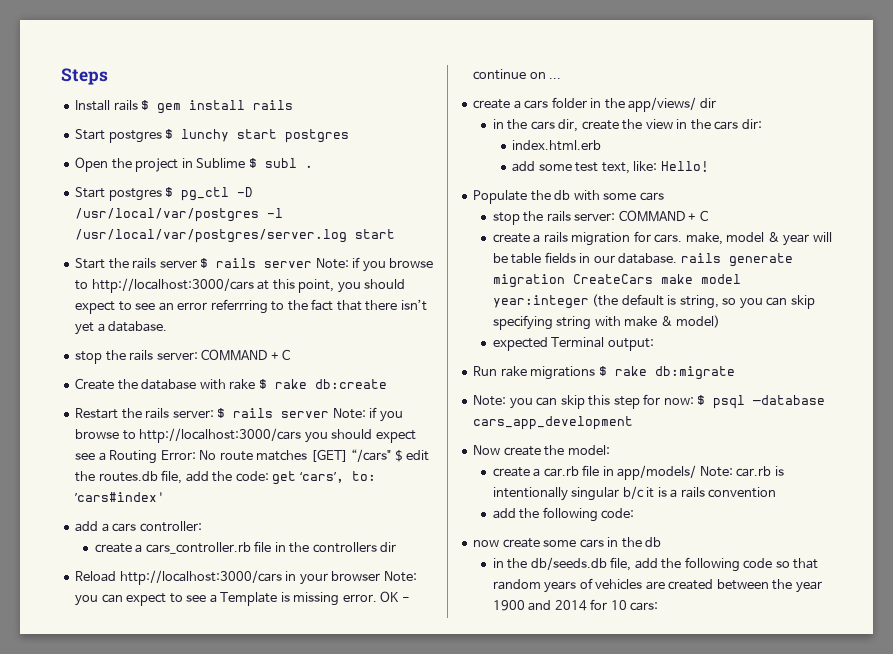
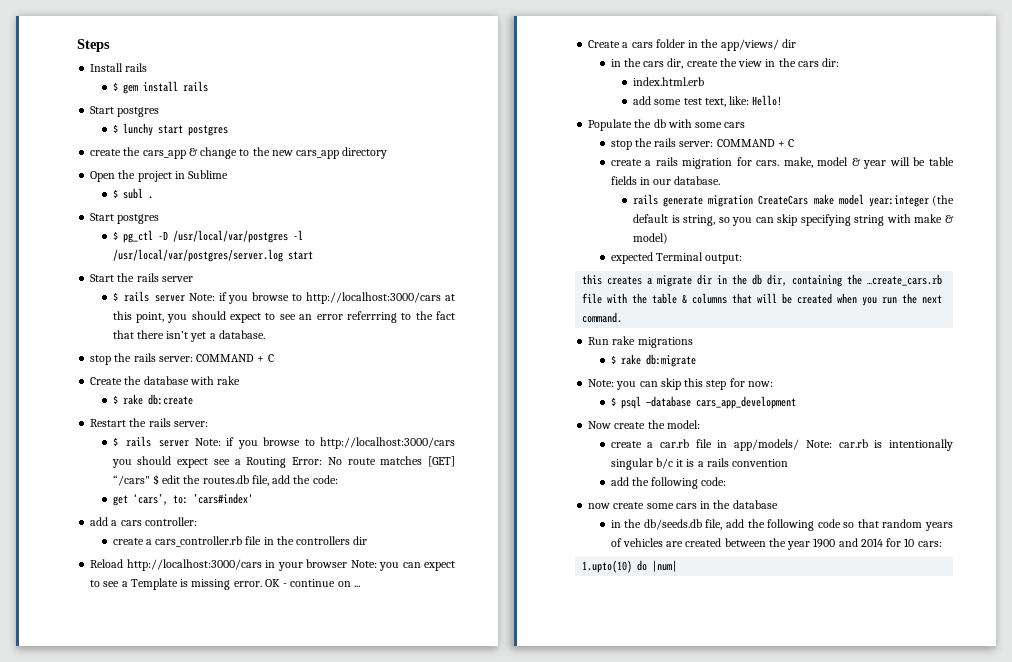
(138, 105) none -> (148, 67) //
(162, 136) none -> (160, 112) //
(350, 136) none -> [90,147,388,159] // create the cars_app & change to the new cars_app directory
(246, 163) none -> (229, 174) //
(162, 194) none -> (160, 219) //
(197, 264) none -> (193, 279) //
(256, 384) none -> (241, 380) //
(214, 414) none -> (208, 424) //
(269, 476) none -> (338, 479) //
[473,99,511,109] create -> [588,40,621,48] Create
(678, 258) none -> (721, 180) //
(654, 344) none -> [582,274,943,287] [582,293,943,306] [582,312,623,323] // this creates a migrate dir in the db dir, containing the …create_cars.rb file with the table & columns that will be created when you run the next command.
(596, 373) none -> (693, 342) //
(694, 401) none -> (773, 384) //
[645,537,662,547] db -> [732,500,778,509] database
(659, 606) none -> [582,560,678,573] // 1.upto(10) do |num|

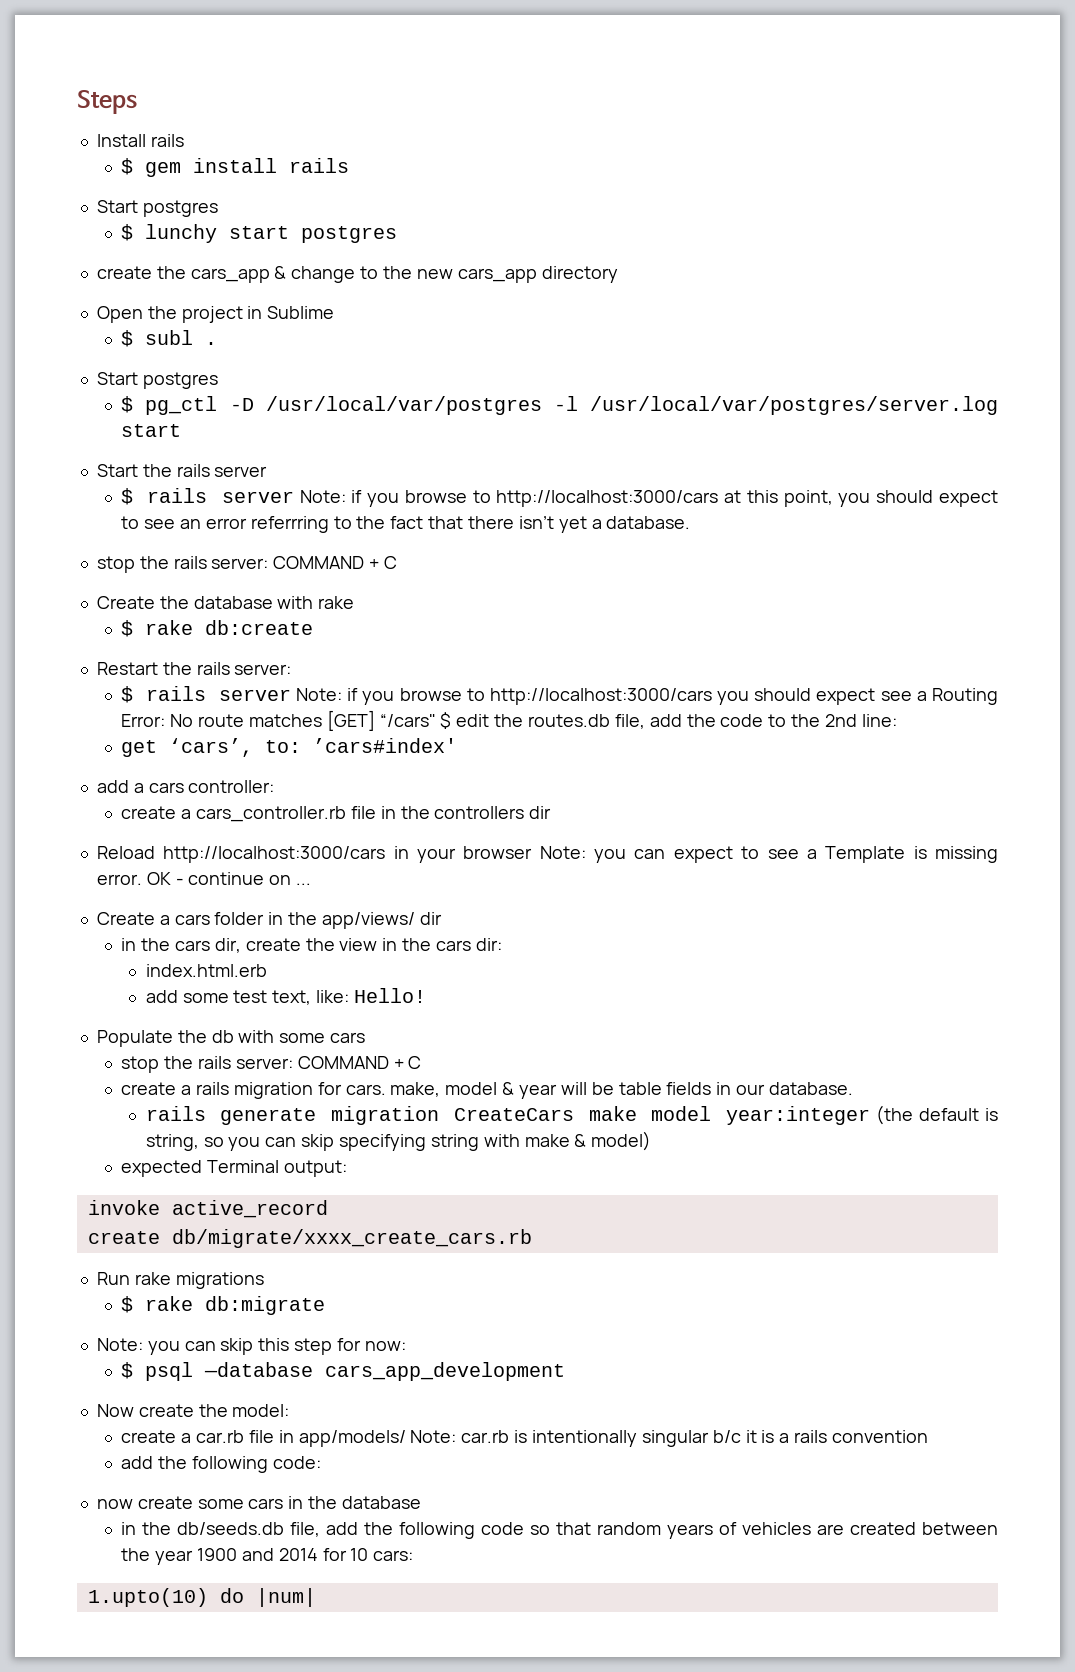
[312,475,338,484] code: -> [720,714,897,727] code to the 2nd line:
[582,274,943,287] [582,293,943,306] [582,312,623,323] this creates a migrate dir in the db dir, containing the …create_cars.rb file with the table & columns that will be created when you run the next command. -> [87,1200,328,1218] [87,1229,532,1248] invoke active_record // create db/migrate/xxxx_create_cars.rb

